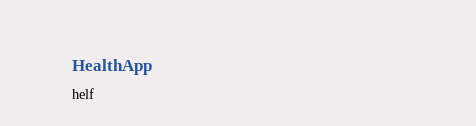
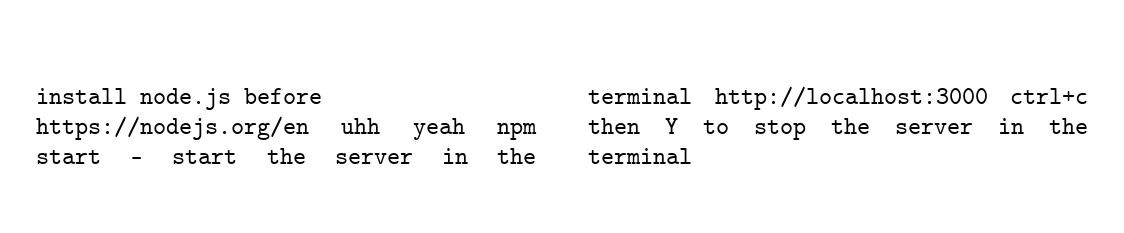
[72,59,152,75] [72,88,94,99] HealthApp // helf -> [36,88,322,110] [36,116,537,140] [36,148,536,164] [588,86,1088,110] [588,118,1088,140] [588,148,692,164] install node.js before https://nodejs.org/en uhh yeah npm start - start the server in the terminal http://localhost:3000 ctrl+c then Y to stop the server in the terminal

